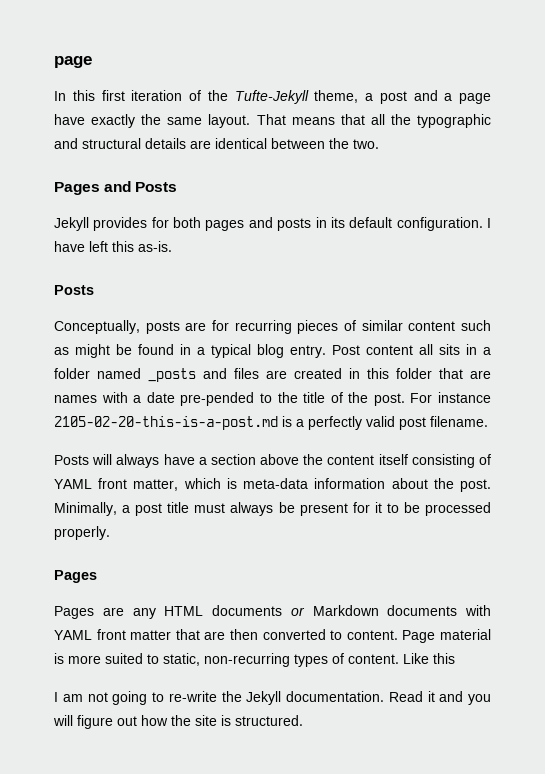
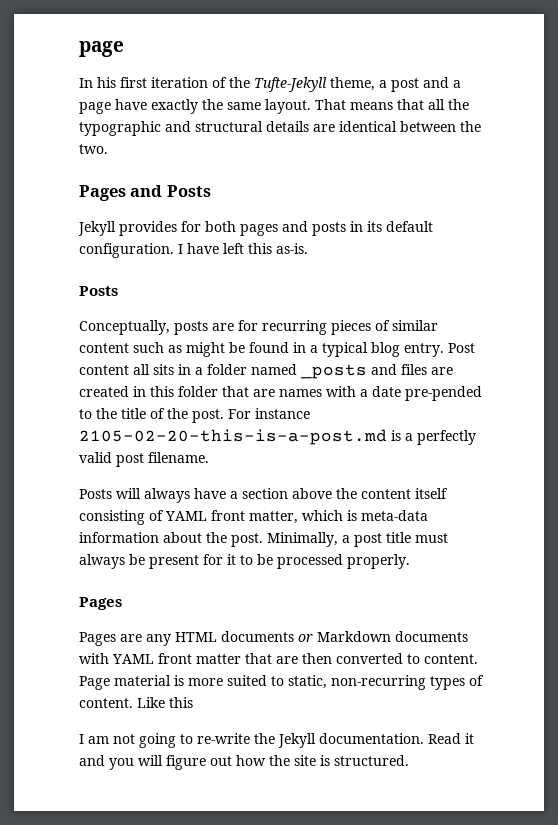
[72,90,95,101] this -> [97,77,116,88] his

